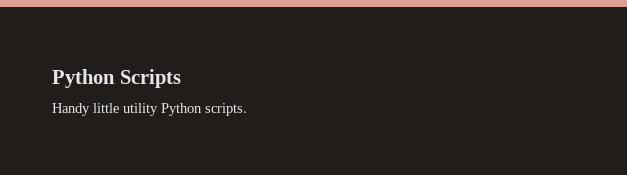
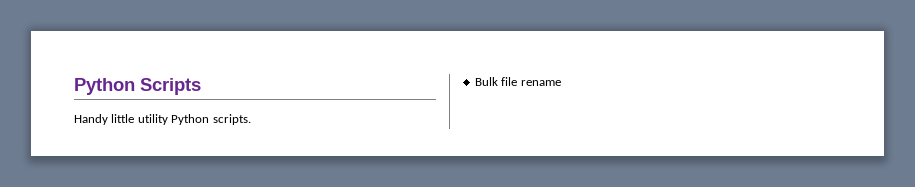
(247, 109) none -> [474,77,561,86] // Bulk file rename

